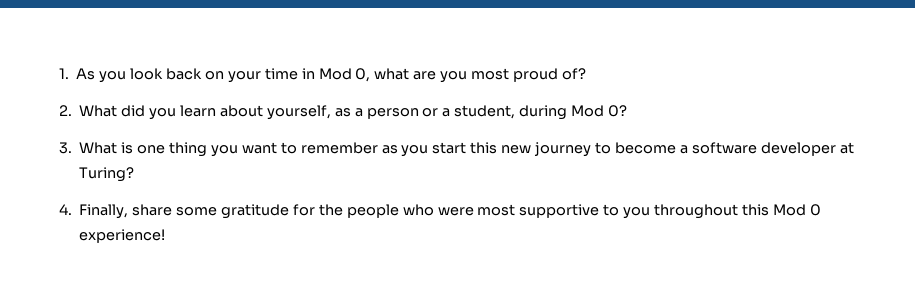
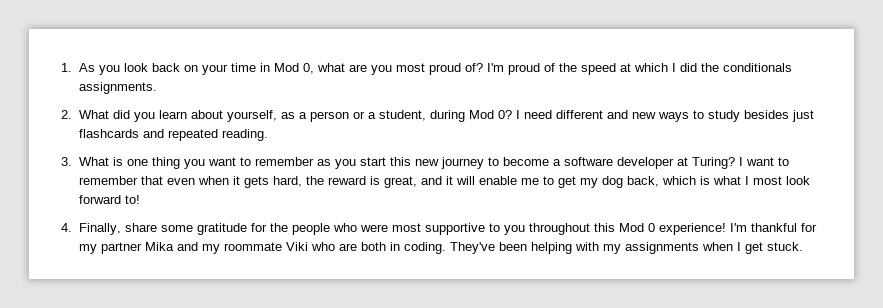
(586, 74) none -> [486,63,792,75] [78,82,157,94] I'm proud of the speed at which I did the conditionals assignments.
(628, 111) none -> [515,110,814,122] [78,129,268,141] I need different and new ways to study besides just flashcards and repeated reading.
(135, 174) none -> [738,157,789,166] [78,176,810,188] [78,195,140,204] I want to remember that even when it gets hard, the reward is great, and it will enable me to get my dog back, which is what I most look forward to!
(166, 236) none -> [729,223,817,232] [78,242,803,254] I'm thankful for my partner Mika and my roommate Viki who are both in coding. They've been helping with my assignments when I get stuck.

